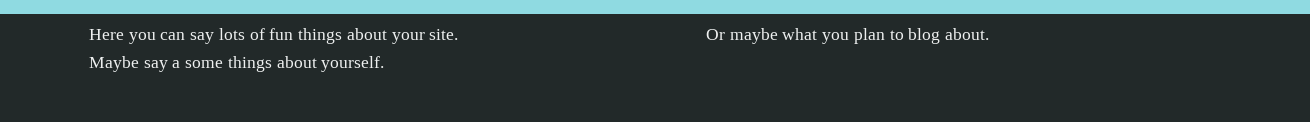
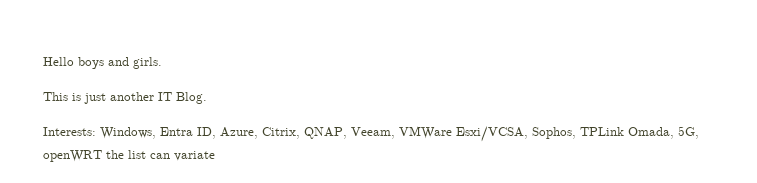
[89,28,459,44] [89,56,385,72] [706,28,990,44] Here you can say lots of fun things about your site. // Maybe say a some things about yourself. // Or maybe what you plan to blog about. -> [43,57,162,69] [43,92,207,104] [43,126,699,142] [43,150,215,162] Hello boys and girls. // This is just another IT Blog. // Interests: Windows, Entra ID, Azure, Citrix, QNAP, Veeam, VMWare Esxi/VCSA, Sophos, TPLink Omada, 5G, openWRT the list can variate

